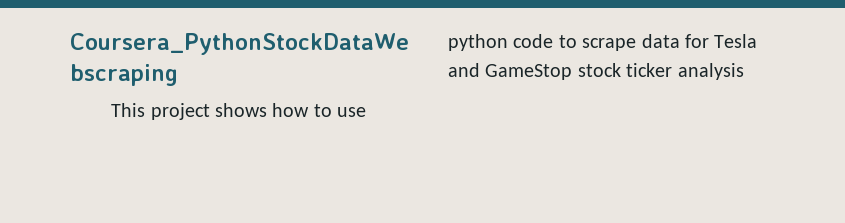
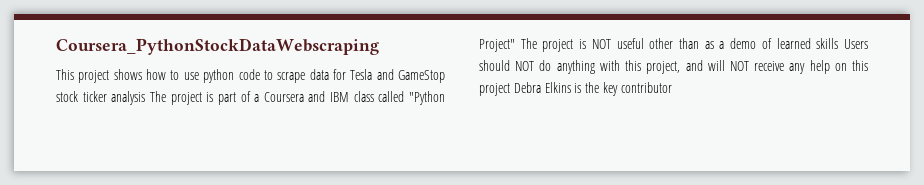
(744, 71) none -> [149,91,446,105] [479,38,868,52] [479,60,868,74] [479,82,672,96] The project is part of a Coursera and IBM class called "Python Project" The project is NOT useful other than as a demo of learned skills Users should NOT do anything with this project, and will NOT receive any help on this project Debra Elkins is the key contributor

